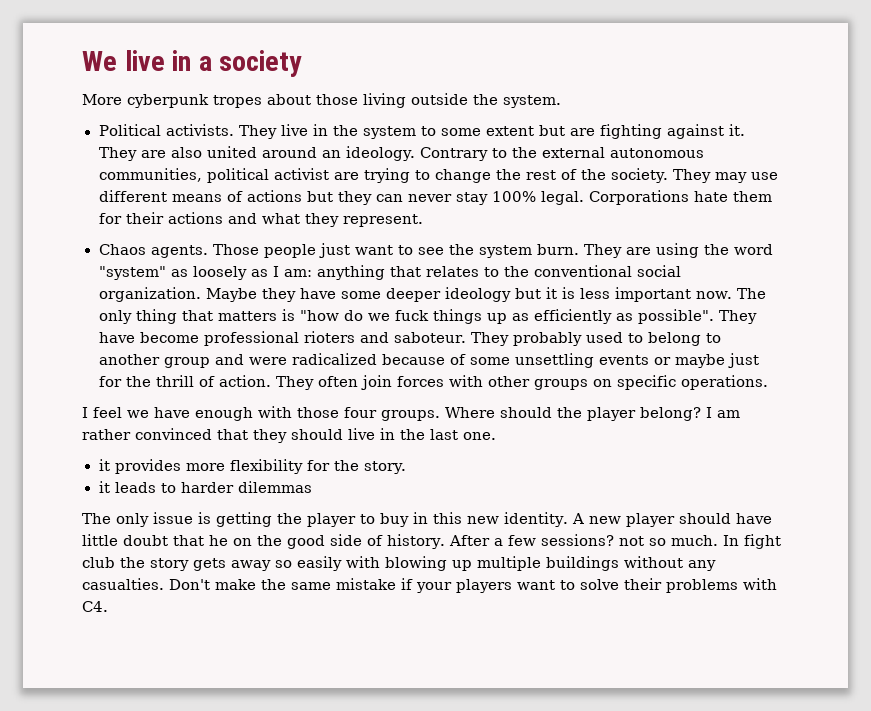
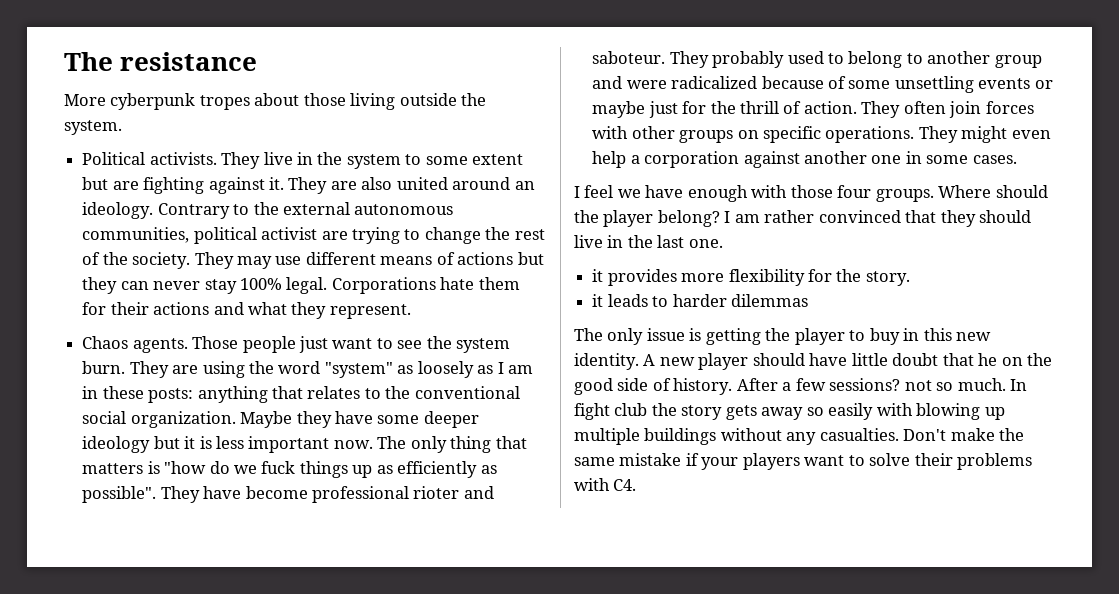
[82,50,303,77] We live in a society -> [64,52,258,71] The resistance
[283,269,312,277] am: -> [508,365,534,374] [82,386,194,403] am in these posts:
[303,331,355,343] rioters -> [413,486,460,499] rioter
(768, 382) none -> [918,126,1051,143] [592,151,1017,168] They might even help a corporation against another one in some cases.

